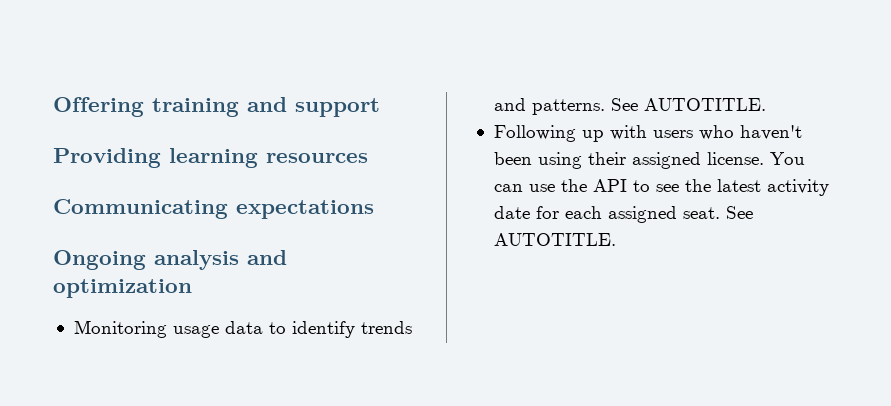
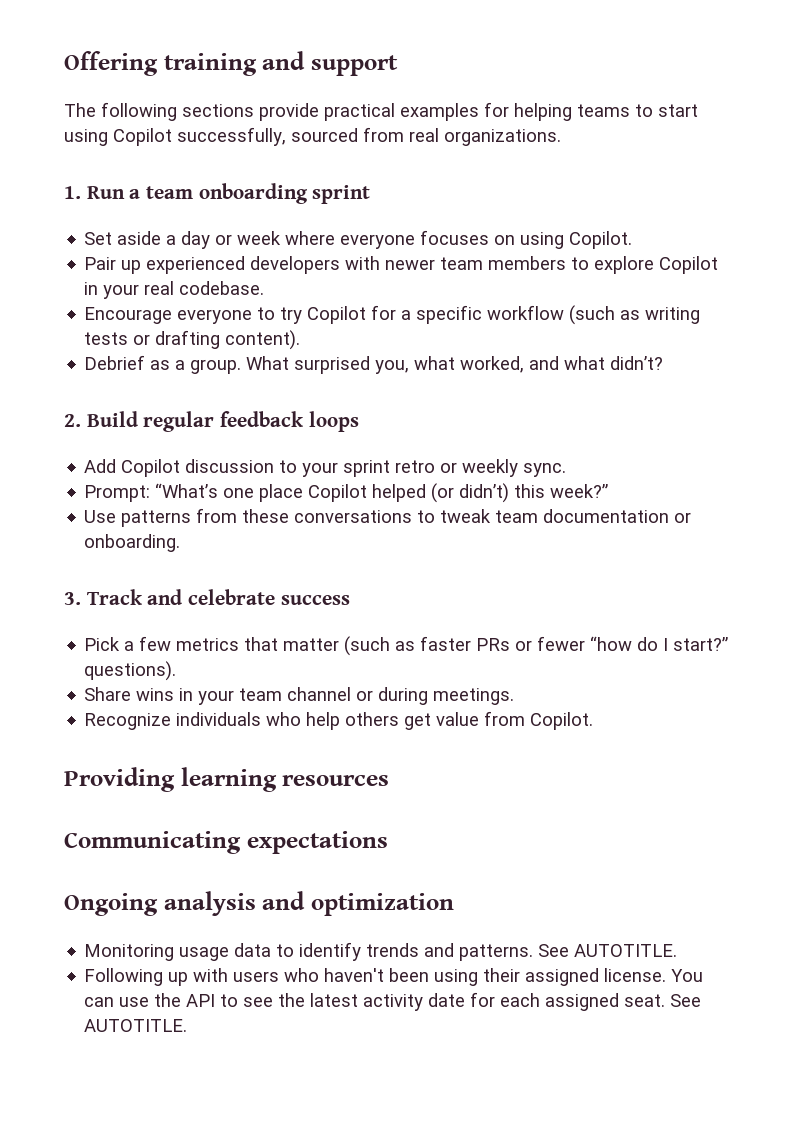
(380, 107) none -> [64,102,698,121] [64,127,561,146] [64,183,371,204] [84,230,633,249] [84,256,719,274] [84,281,265,299] [84,305,701,325] [84,330,301,350] [84,355,664,374] [64,411,359,432] [84,459,567,477] [84,483,609,503] [84,508,692,527] [84,534,181,552] [64,589,350,605] [84,636,729,656] [84,661,177,681] [84,687,515,705] [84,711,594,730] // The following sections provide practical examples for helping teams to start using Copilot successfully, sourced from real organizations. // 1. Run a team onboarding sprint // Set aside a day or week where everyone focuses on using Copilot. // Pair up experienced developers with newer team members to explore Copilot in your real codebase. // Encourage everyone to try Copilot for a specific workflow (such as writing tests or drafting content). // Debrief as a group. What surprised you, what worked, and what didn’t? // 2. Build regular feedback loops // Add Copilot discussion to your sprint retro or weekly sync. // Prompt: “What’s one place Copilot helped (or didn’t) this week?” // Use patterns from these conversations to tweak team documentation or onboarding. // 3. Track and celebrate success // Pick a few metrics that matter (such as faster PRs or fewer “how do I start?” questions). // Share wins in your team channel or during meetings. // Recognize individuals who help others get value from Copilot.

